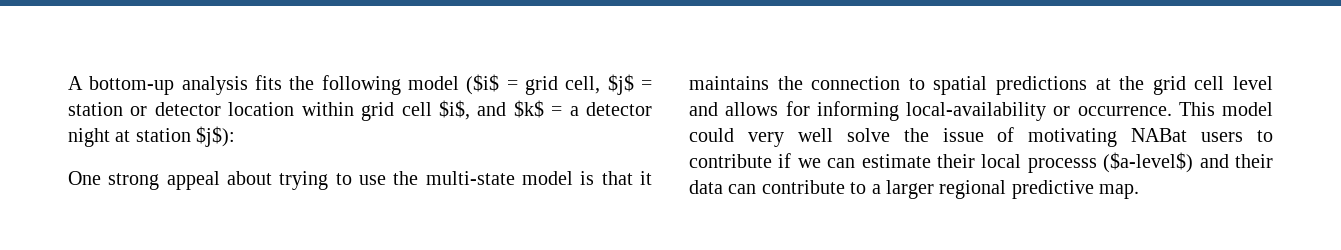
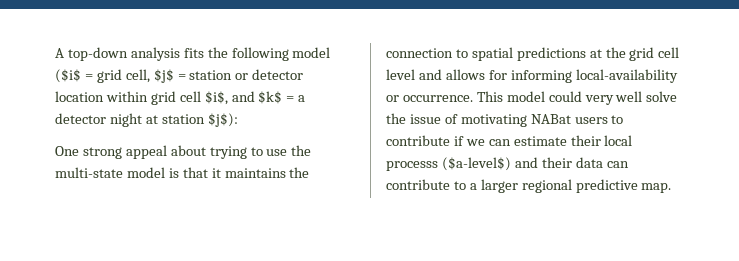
[89,76,175,95] bottom-up -> [67,47,128,61] top-down

